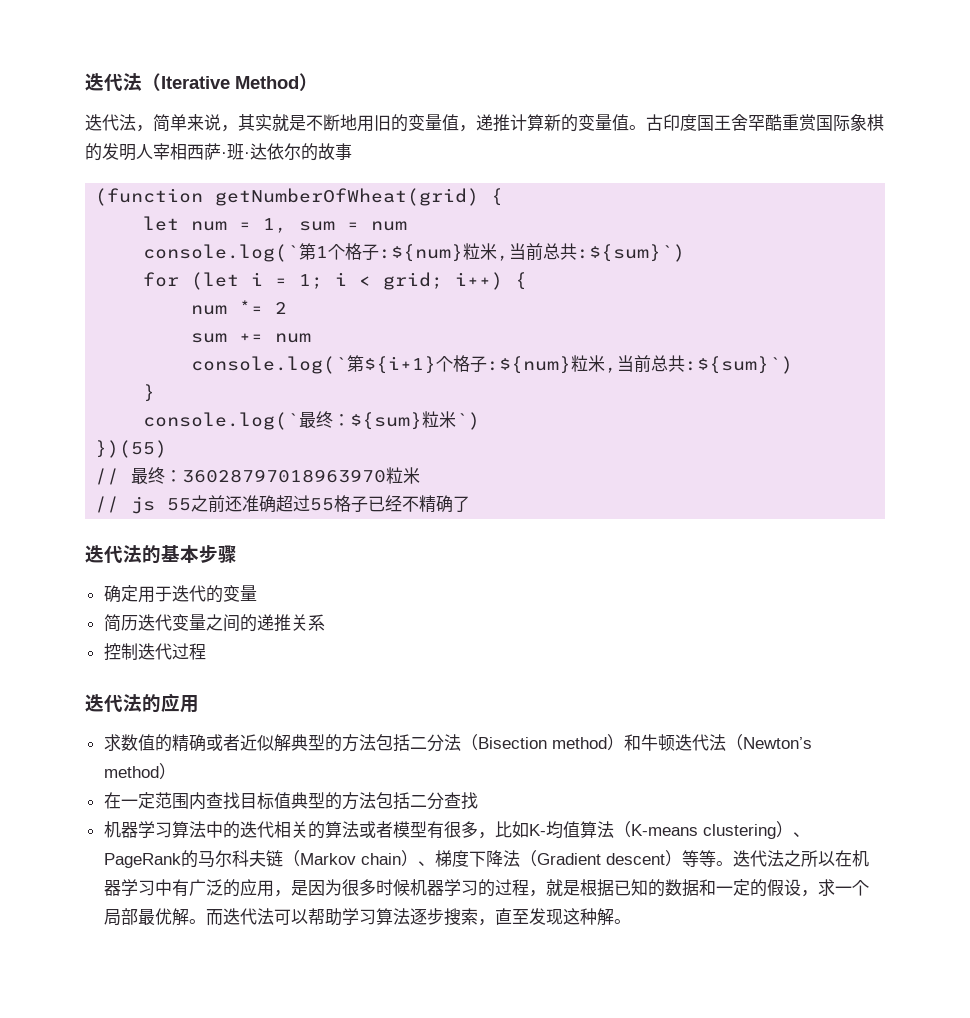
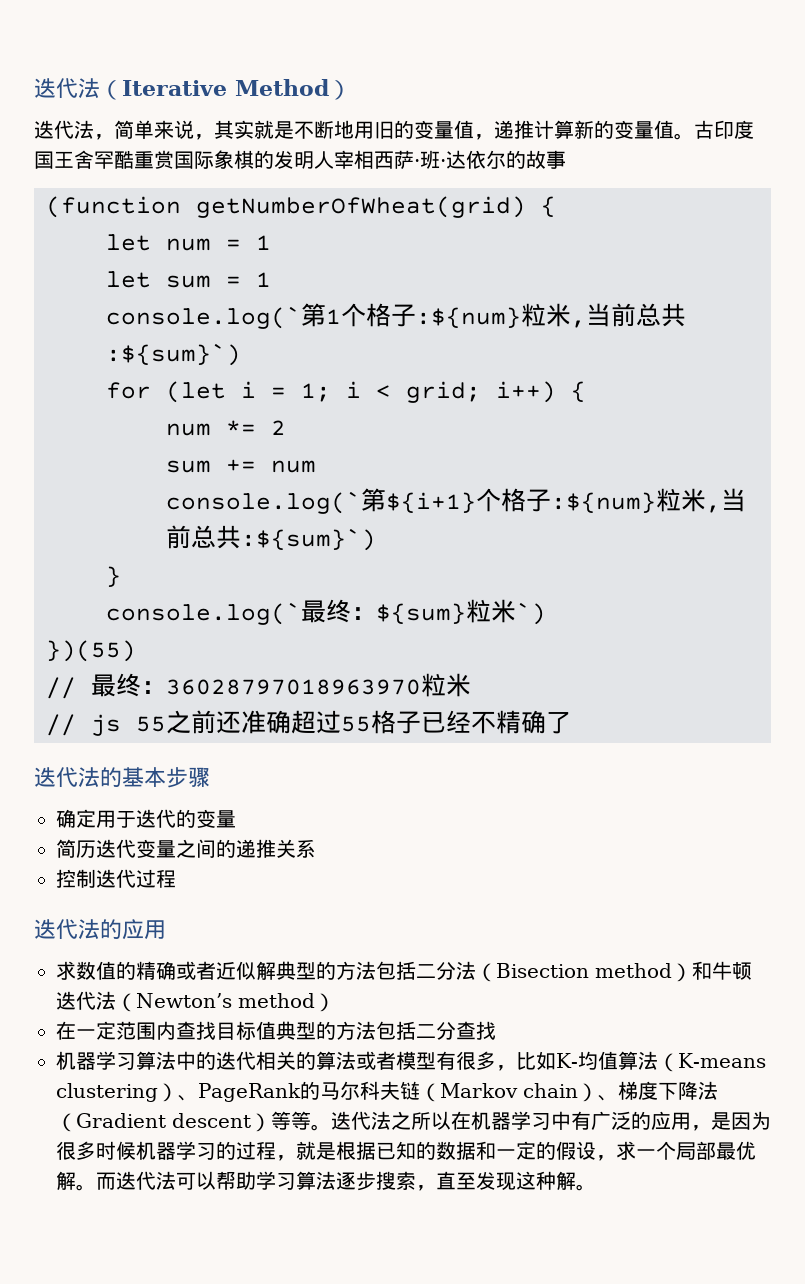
[263,218,288,233] 1, -> [256,235,271,250] [106,271,151,288] 1 // let
[371,221,408,231] num -> [256,272,271,287] 1

